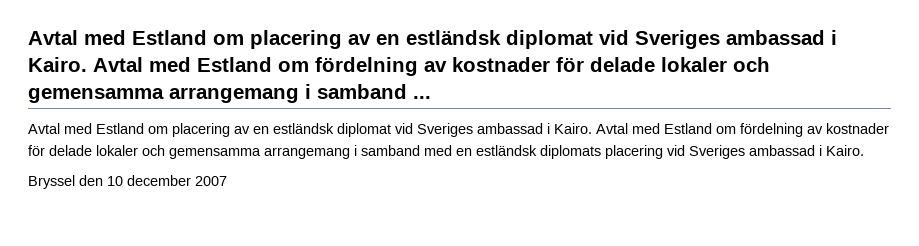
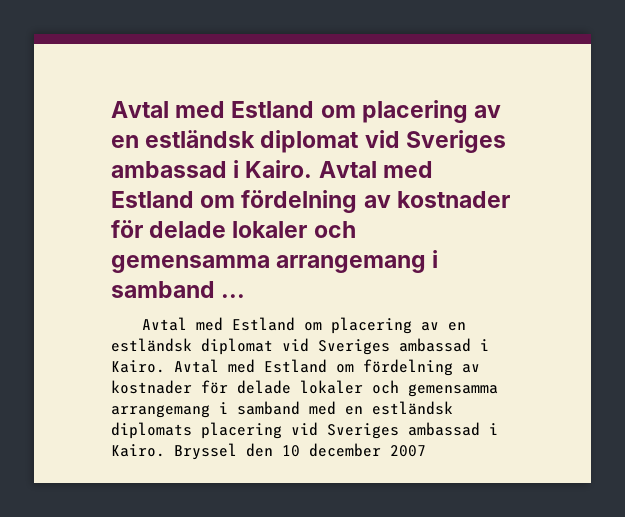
(864, 150) // -> (165, 450) none

